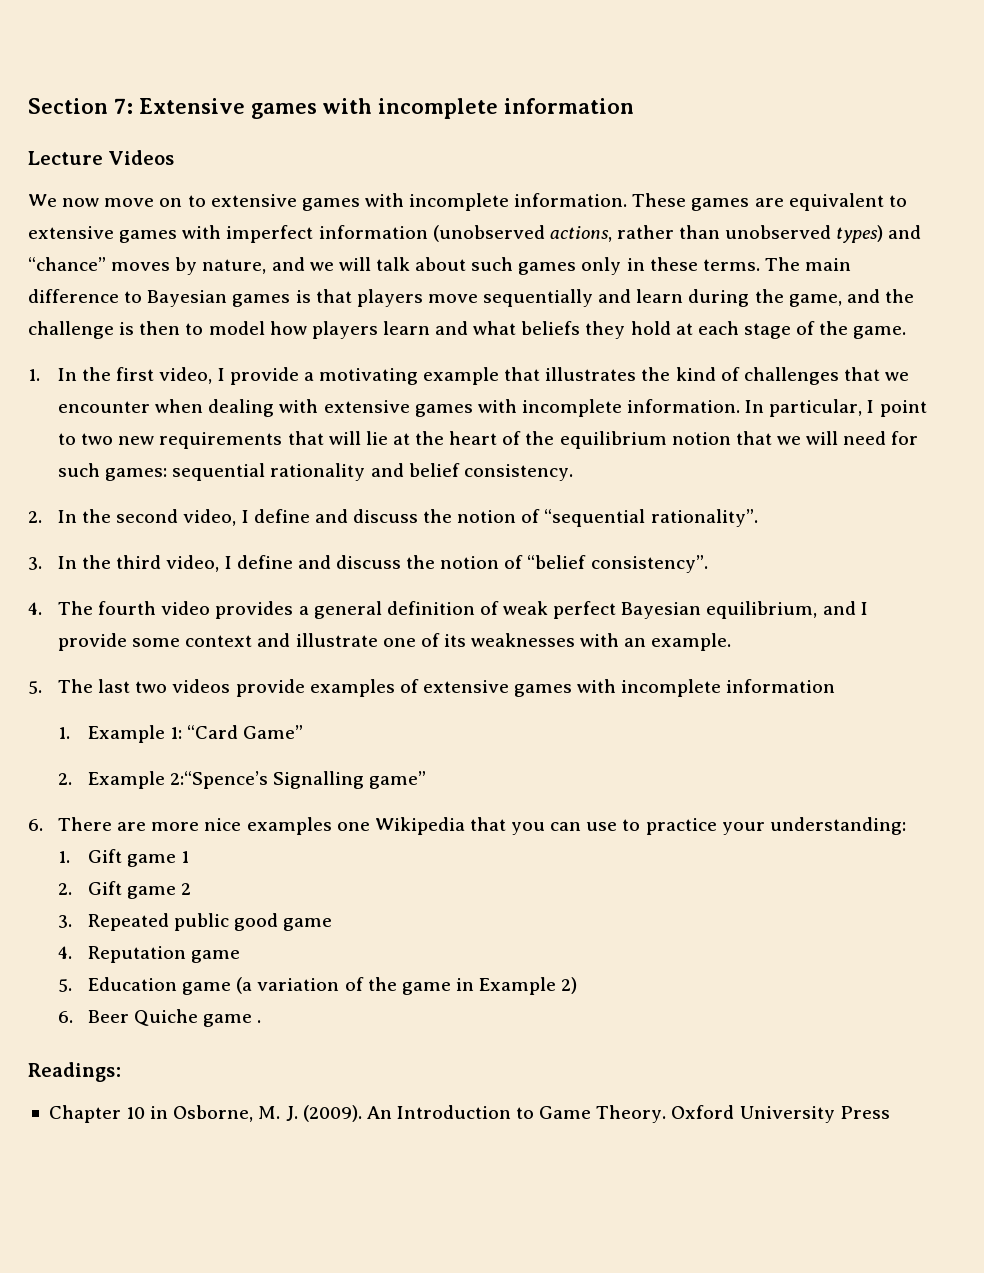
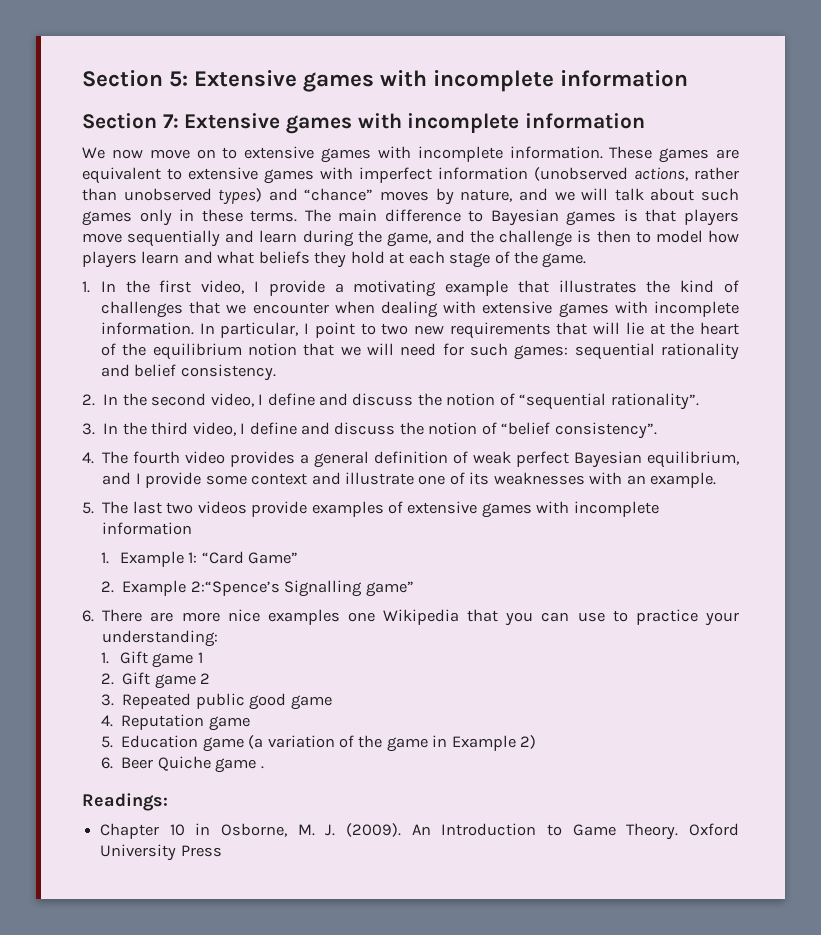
[28,98,108,114] Section -> [82,70,689,92] [82,113,157,129] Section 5: Extensive games with incomplete information // Section
[28,150,175,165] // Lecture Videos -> (646, 121) none

